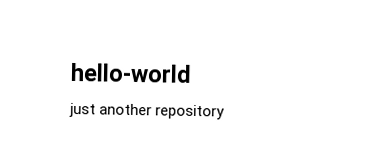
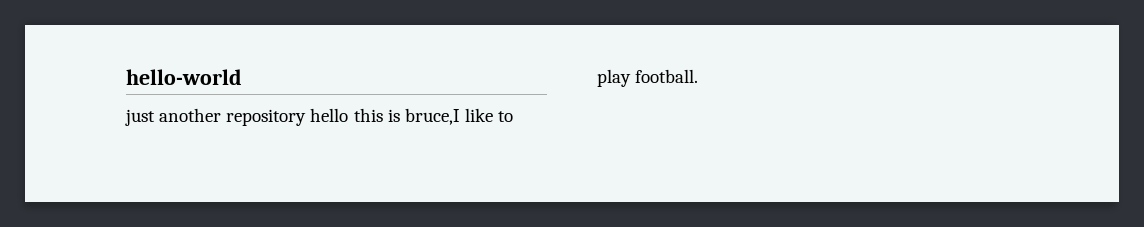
(226, 112) none -> [310,108,514,125] [597,69,699,87] hello this is bruce,I like to play football.

